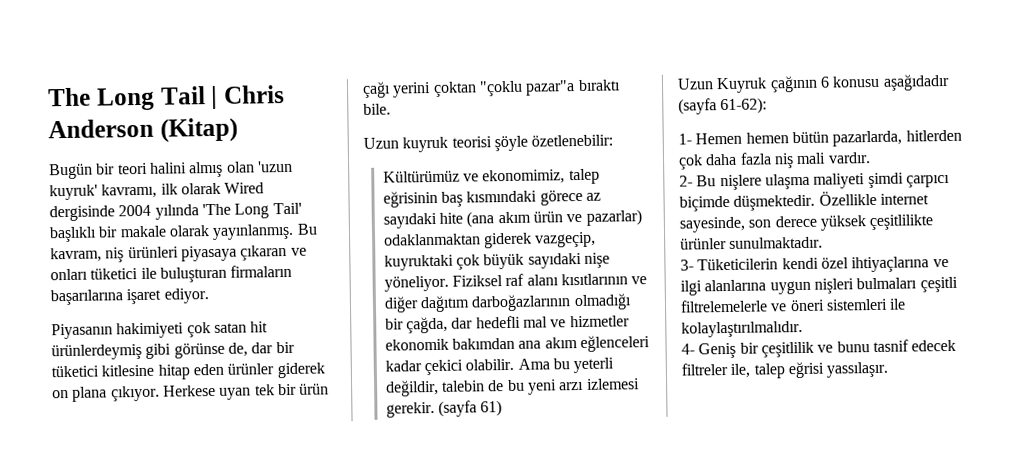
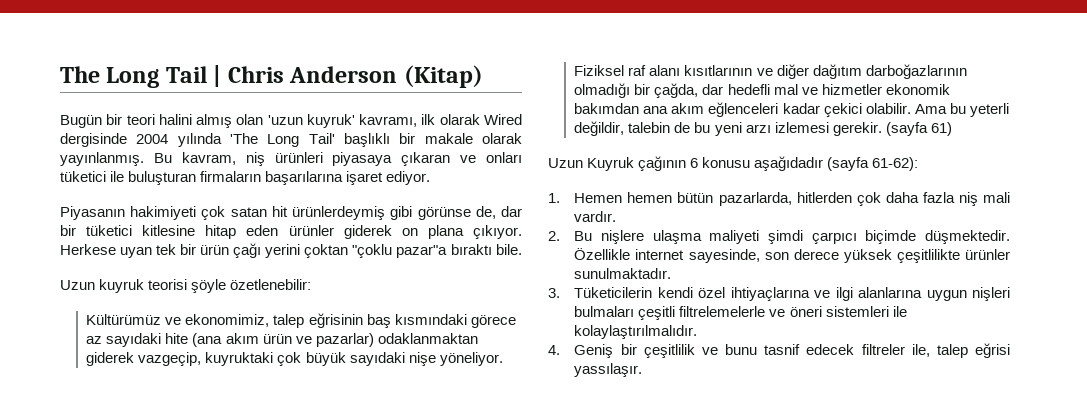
[678,133,692,145] 1- -> [548,193,560,203] 1.
[679,175,693,187] 2- -> [548,231,560,241] 2.
[680,259,694,271] 3- -> [548,288,560,298] 3.
[681,343,695,355] 4- -> [548,345,560,355] 4.

